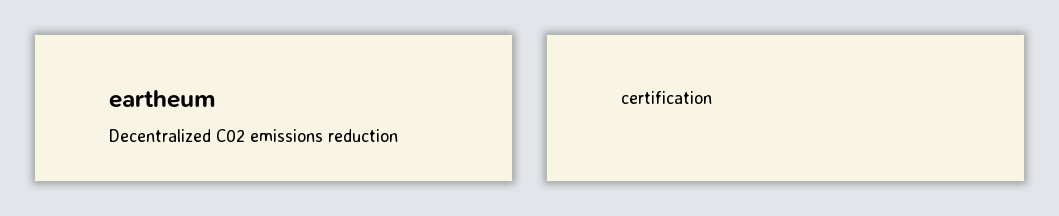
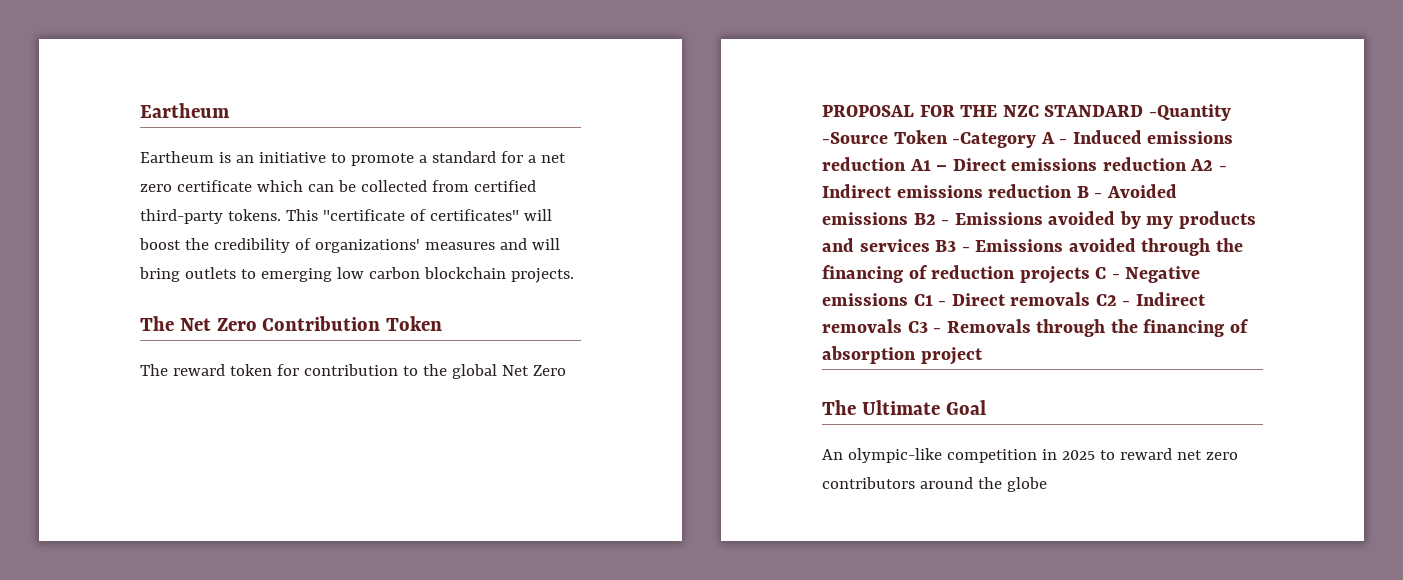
[109,90,216,108] [109,129,398,142] [621,91,712,104] eartheum // Decentralized C02 emissions reduction certification -> [140,103,230,118] [140,151,566,166] [140,180,536,192] [140,209,552,224] [139,238,560,253] [139,267,574,283] [140,316,443,331] [140,364,566,379] [822,104,1231,121] [822,130,1234,148] [822,157,1227,171] [822,184,1177,198] [822,211,1256,229] [822,238,1243,256] [822,265,1201,284] [822,292,1206,306] [822,319,1249,337] [822,346,983,365] [822,400,986,415] [822,448,1238,463] [822,477,1047,492] Eartheum // Eartheum is an initiative to promote a standard for a net zero certificate which can be collected from certified third-party tokens. This "certificate of certificates" will boost the credibility of organizations' measures and will bring outlets to emerging low carbon blockchain projects. // The Net Zero Contribution Token // The reward token for contribution to the global Net Zero // PROPOSAL FOR THE NZC STANDARD -Quantity -Source Token -Category A - Induced emissions reduction A1 – Direct emissions reduction A2 - Indirect emissions reduction B - Avoided emissions B2 - Emissions avoided by my products and services B3 - Emissions avoided through the financing of reduction projects C - Negative emissions C1 - Direct removals C2 - Indirect removals C3 - Removals through the financing of absorption project // The Ultimate Goal // An olympic-like competition in 2025 to reward net zero contributors around the globe

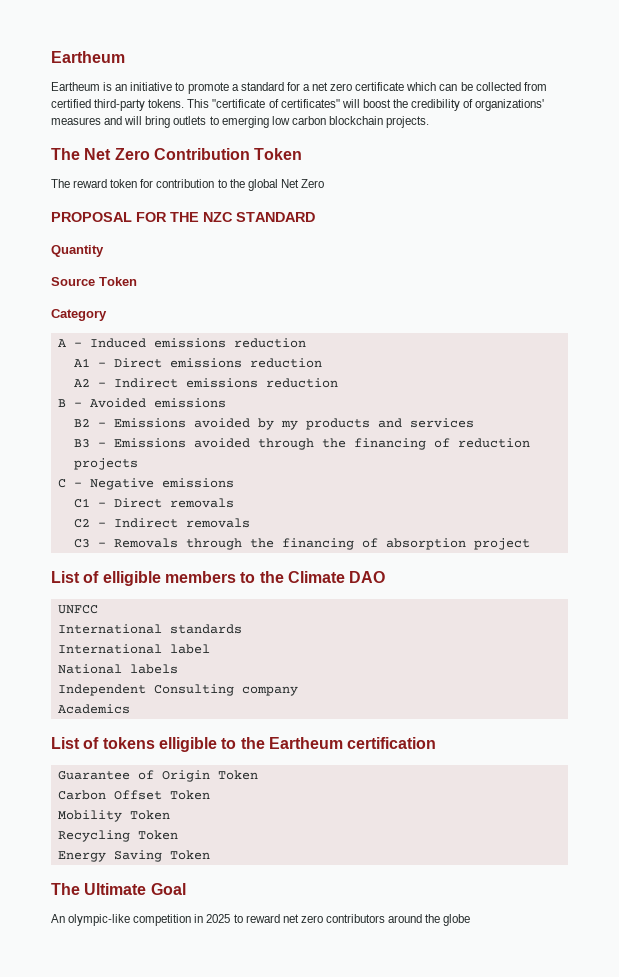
[1148,104,1231,121] [822,130,1037,148] -Quantity -Source Token -Category -> [51,245,104,257] [51,277,137,286] [51,309,107,321] // Quantity // Source Token // Category //
(906, 164) none -> (306, 343) //
(1187, 164) none -> (322, 363) //
(1073, 191) none -> (338, 383) //
(908, 218) none -> (226, 403) //
(930, 245) none -> (474, 423) //
(1090, 275) none -> (138, 464) //
(908, 299) none -> (234, 483) //
(1091, 299) none -> (234, 503) //
(902, 326) none -> (250, 523) //
(983, 356) none -> [51,571,386,586] [57,605,98,614] [57,624,242,634] [57,644,210,654] [57,664,178,674] [57,684,298,696] [57,704,130,714] [51,737,437,752] [57,770,258,782] [57,790,210,800] [57,810,170,822] [57,830,178,842] [57,850,210,862] // List of elligible members to the Climate DAO // UNFCC // International standards // International label // National labels // Independent Consulting company // Academics // List of tokens elligible to the Eartheum certification // Guarantee of Origin Token // Carbon Offset Token // Mobility Token // Recycling Token // Energy Saving Token

